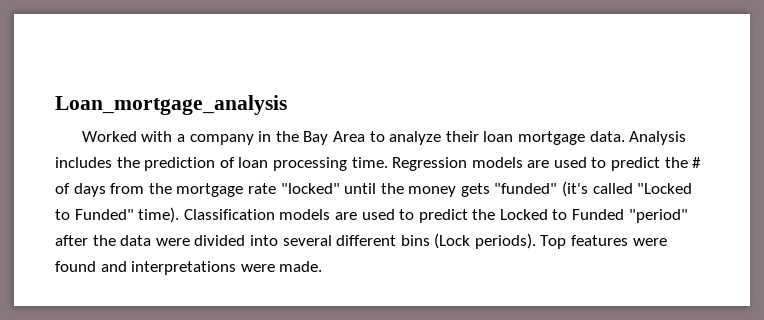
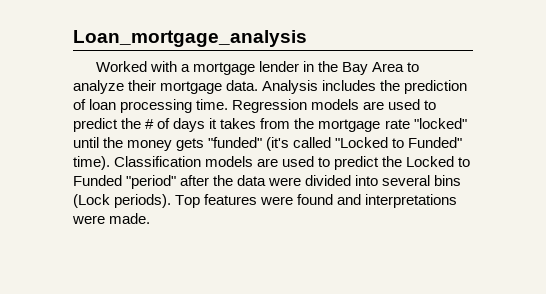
[189,134,254,145] company -> [192,61,299,75] mortgage lender
[483,131,514,142] loan -> (157, 85) none
(106, 190) none -> [209,118,257,129] it takes
[336,235,397,246] different -> (431, 180) none

